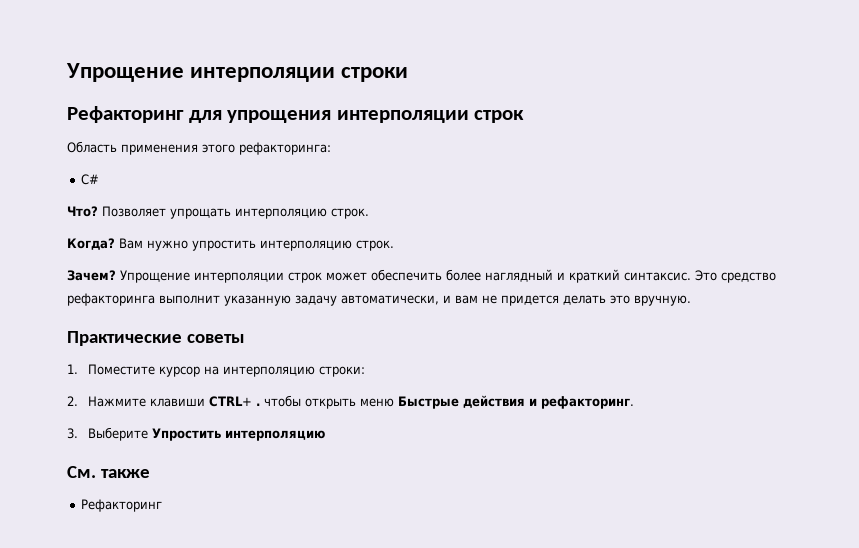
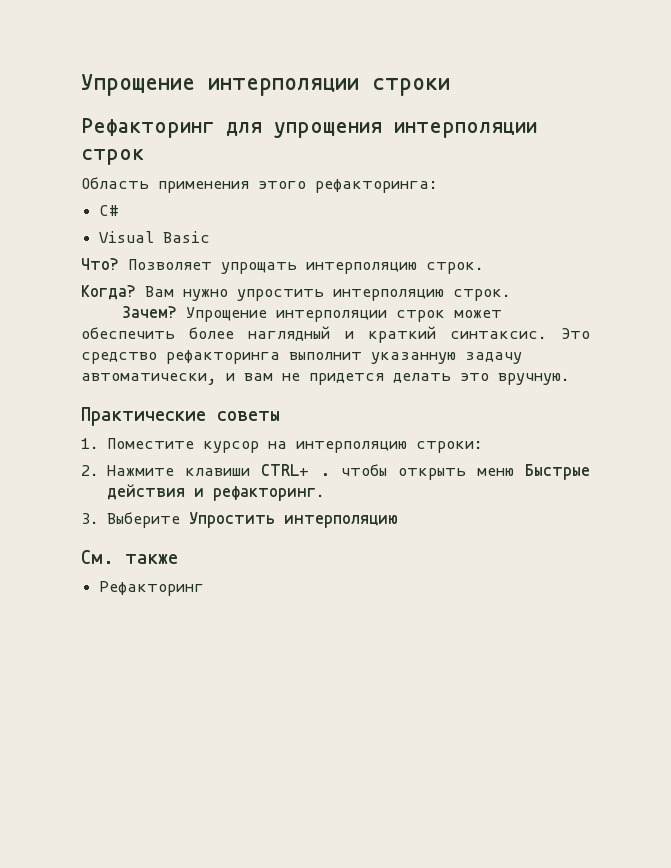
(100, 179) none -> [99,231,211,243] // Visual Basic

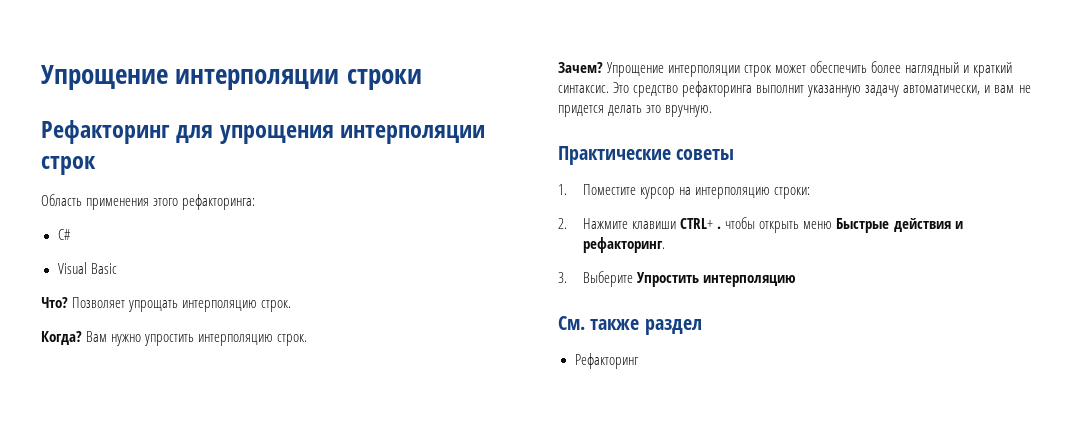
(178, 559) none -> [644,319,702,335] раздел

